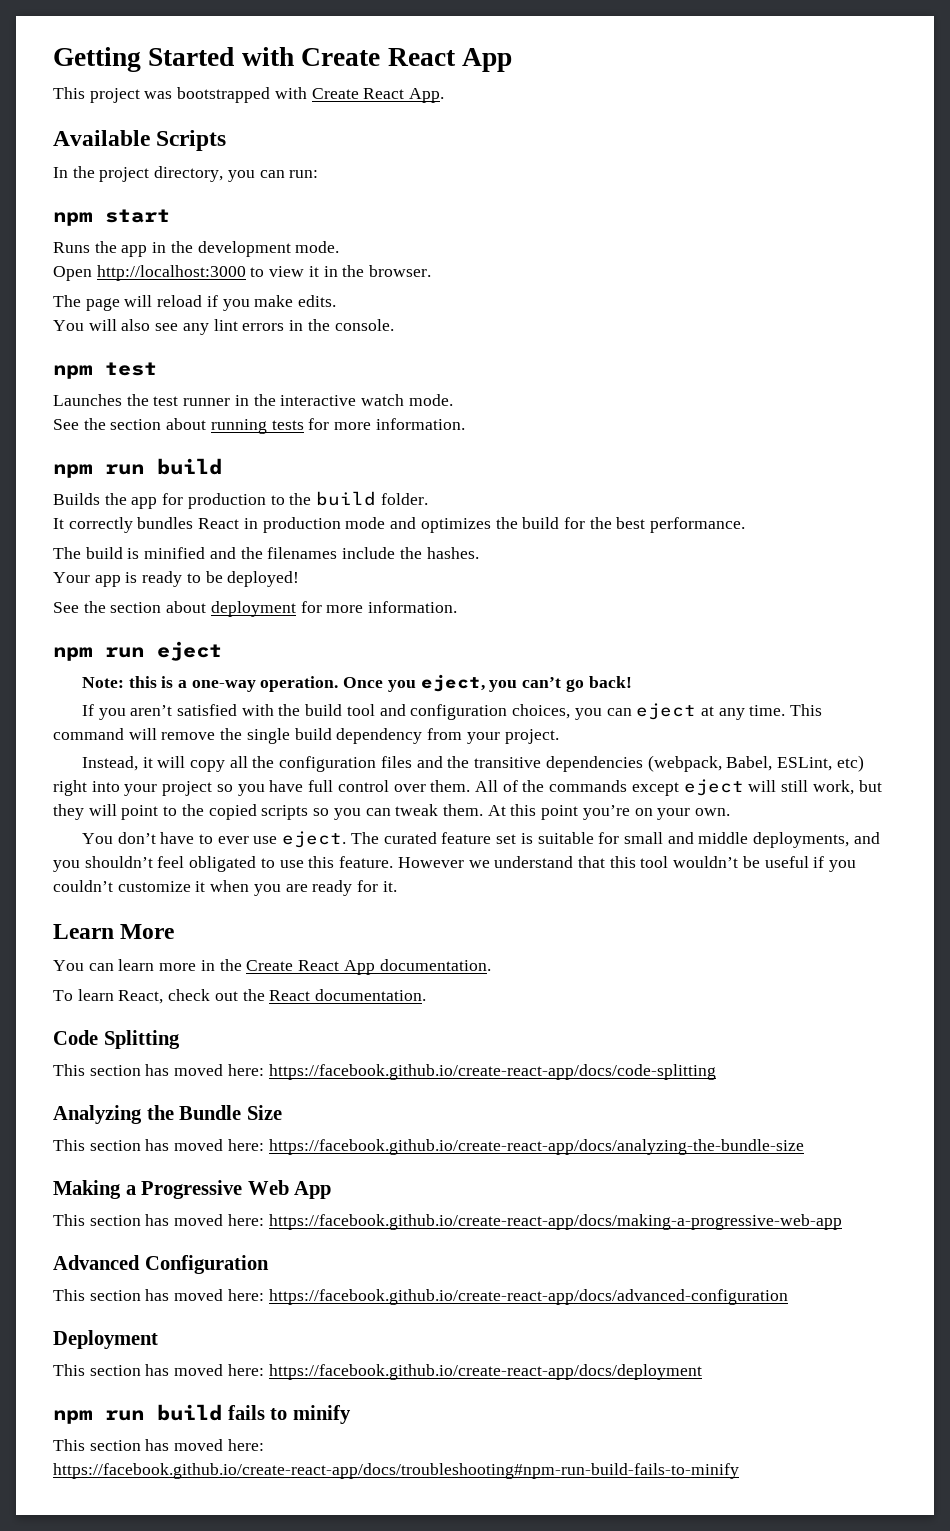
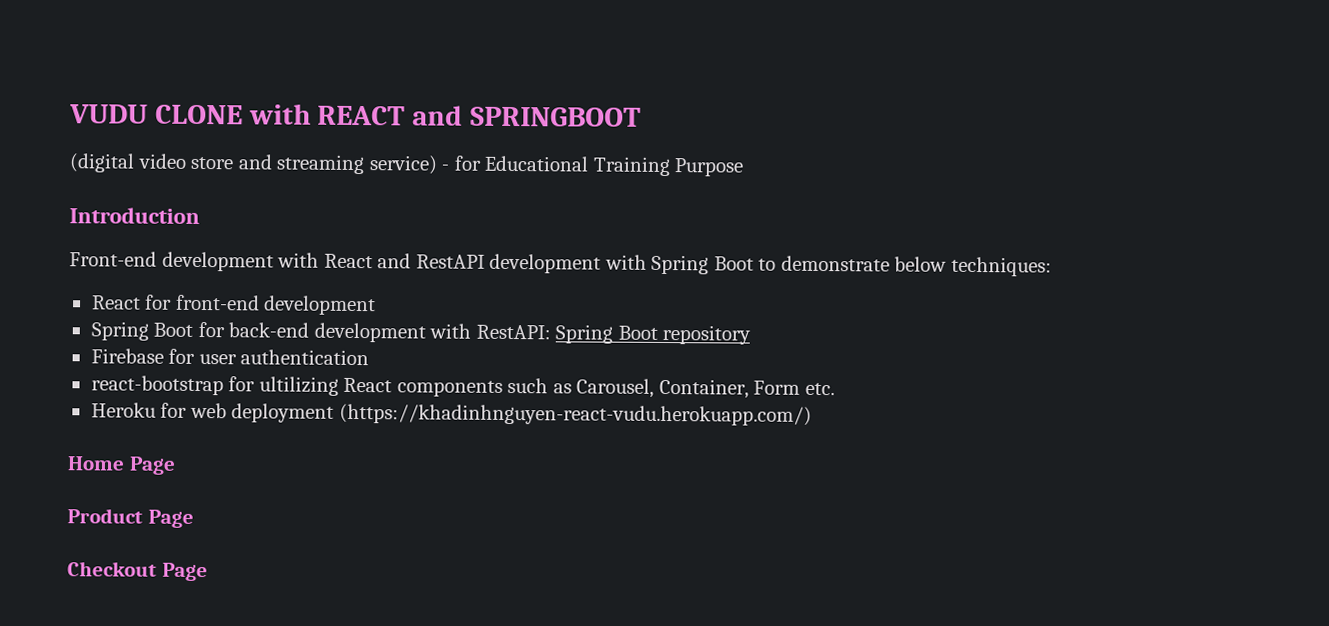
[53,47,513,72] [53,87,445,103] [53,130,227,151] [53,166,319,182] [53,209,170,226] [53,241,340,257] [53,265,432,281] [53,295,337,311] [53,319,394,335] [53,362,157,379] [53,394,453,406] [53,418,465,434] [53,458,222,478] [53,491,428,509] [53,517,746,533] [53,547,479,559] [53,571,300,587] [53,601,458,617] [53,641,222,661] [81,674,632,692] [81,703,823,720] [53,728,559,744] [81,755,864,772] [53,779,882,796] [53,804,731,820] [81,831,880,848] [53,856,857,872] [53,880,397,896] [53,924,175,939] [53,959,491,975] [53,989,427,1004] [53,1030,180,1049] [53,1064,716,1080] [53,1105,282,1124] [53,1139,804,1155] [53,1180,332,1199] [53,1214,842,1230] [53,1255,269,1274] [53,1289,788,1305] [53,1330,158,1349] [53,1364,702,1380] [53,1404,351,1424] [53,1439,264,1451] [53,1463,739,1479] Getting Started with Create React App // This project was bootstrapped with Create React App. // Available Scripts // In the project directory, you can run: // npm start // Runs the app in the development mode. // Open http://localhost:3000 to view it in the browser. // The page will reload if you make edits. // You will also see any lint errors in the console. // npm test // Launches the test runner in the interactive watch mode. // See the section about running tests for more information. // npm run build // Builds the app for production to the build folder. // It correctly bundles React in production mode and optimizes the build for the best performance. // The build is minified and the filenames include the hashes. // Your app is ready to be deployed! // See the section about deployment for more information. // npm run eject // Note: this is a one-way operation. Once you eject, you can’t go back! // If you aren’t satisfied with the build tool and configuration choices, you can eject at any time. This command will remove the single build dependency from your project. // Instead, it will copy all the configuration files and the transitive dependencies (webpack, Babel, ESLint, etc) right into your project so you have full control over them. All of the commands except eject will still work, but they will point to the copied scripts so you can tweak them. At this point you’re on your own. // You don’t have to ever use eject. The curated feature set is suitable for small and middle deployments, and you shouldn’t feel obligated to use this feature. However we understand that this tool wouldn’t be useful if you couldn’t customize it when you are ready for it. // Learn More // You can learn more in the Create React App documentation. // To learn React, check out the React documentation. // Code Splitting // This section has moved here: https://facebook.github.io/create-react-app/docs/code-splitting // Analyzing the Bundle Size // This section has moved here: https://facebook.github.io/create-react-app/docs/analyzing-the-bundle-size // Making a Progressive Web App // This section has moved here: https://facebook.github.io/create-react-app/docs/making-a-progressive-web-app // Advanced Configuration // This section has moved here: https://facebook.github.io/create-react-app/docs/advanced-configuration // Deployment // This section has moved here: https://facebook.github.io/create-react-app/docs/deployment // npm run build fails to minify // This section has moved here: https://facebook.github.io/create-react-app/docs/troubleshooting#npm-run-build-fails-to-minify -> [69,103,642,127] [69,153,744,177] [69,207,200,224] [69,251,1052,277] [91,294,377,316] [90,321,752,345] [90,348,370,366] [90,375,835,399] [90,402,812,426] [67,456,176,475] [67,508,194,528] [67,561,208,582] VUDU CLONE with REACT and SPRINGBOOT // (digital video store and streaming service) - for Educational Training Purpose // Introduction // Front-end development with React and RestAPI development with Spring Boot to demonstrate below techniques: // React for front-end development // Spring Boot for back-end development with RestAPI: Spring Boot repository // Firebase for user authentication // react-bootstrap for ultilizing React components such as Carousel, Container, Form etc. // Heroku for web deployment (https://khadinhnguyen-react-vudu.herokuapp.com/) // Home Page // Product Page // Checkout Page

